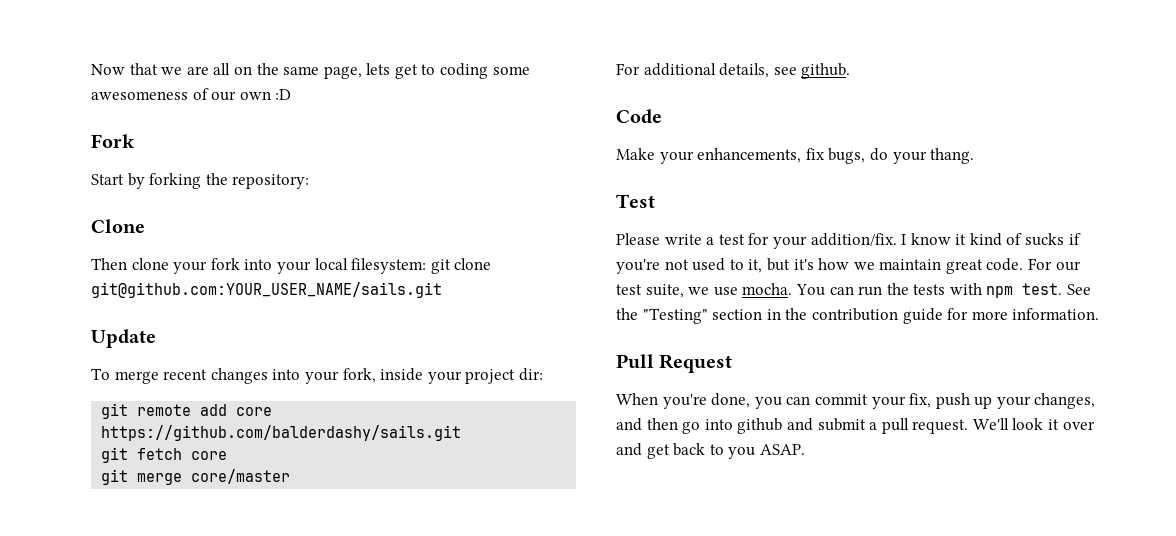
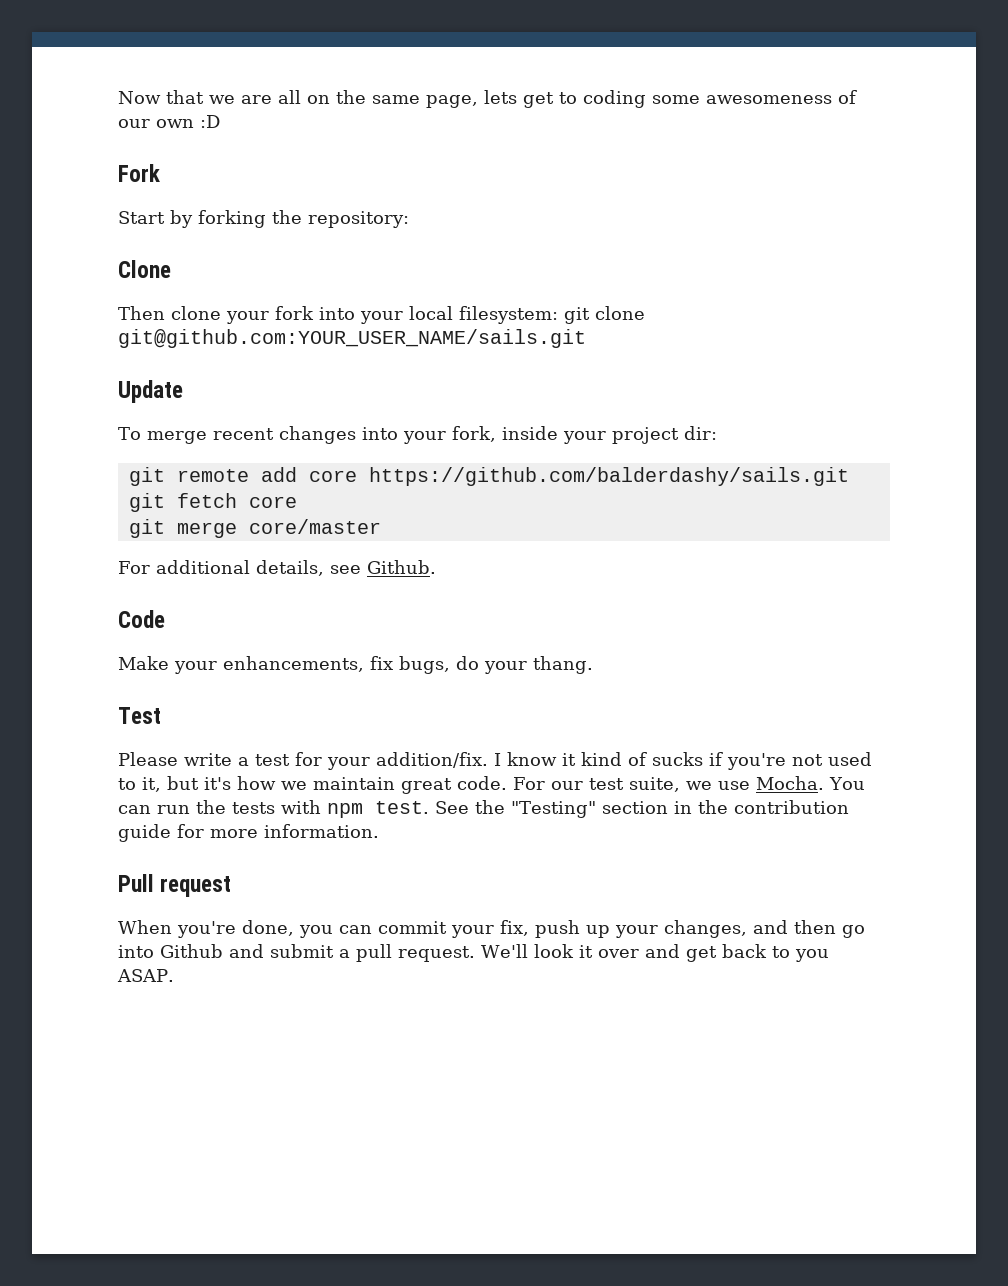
[801,63,851,79] github. -> [366,560,436,574] Github.
[742,283,793,295] mocha. -> [755,776,824,790] Mocha.
[659,354,733,373] Request -> [160,876,232,897] request
[737,418,783,434] github -> [160,944,223,958] Github

